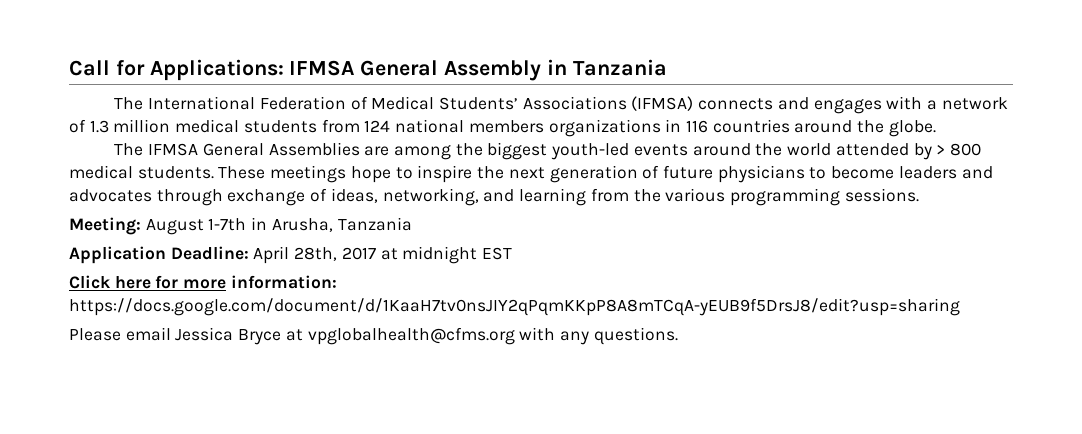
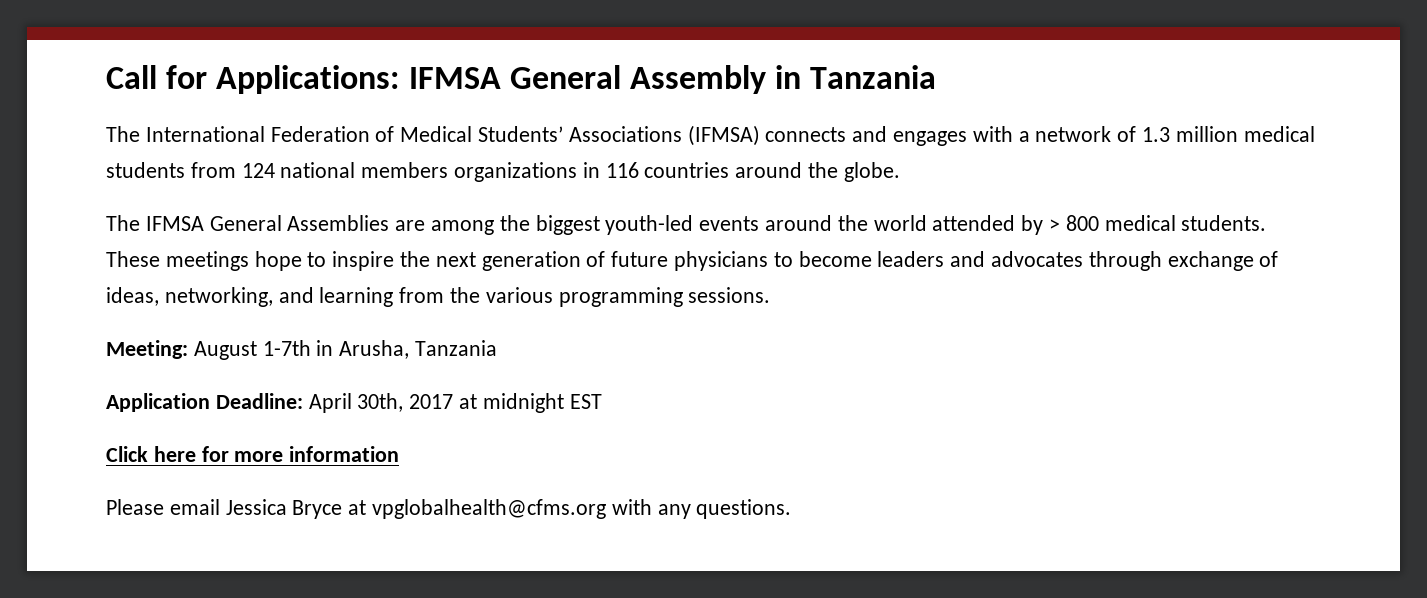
[294,247,338,261] 28th, -> [357,393,404,412] 30th,
[230,275,337,289] [69,298,960,316] information: https://docs.google.com/document/d/1KaaH7tv0nsJIY2qPqmKKpP8A8mTCqA-yEUB9f5DrsJ8/edit?usp=sharing -> [289,446,400,462] information

